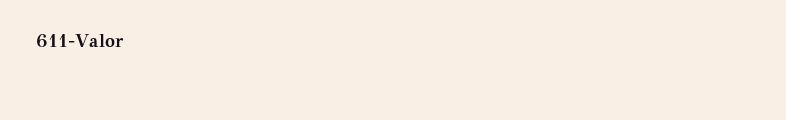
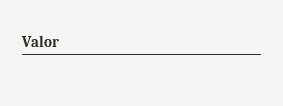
[36,34,124,48] 611-Valor -> [21,35,59,47] Valor

